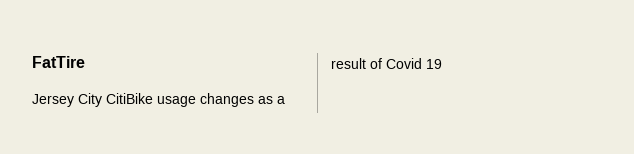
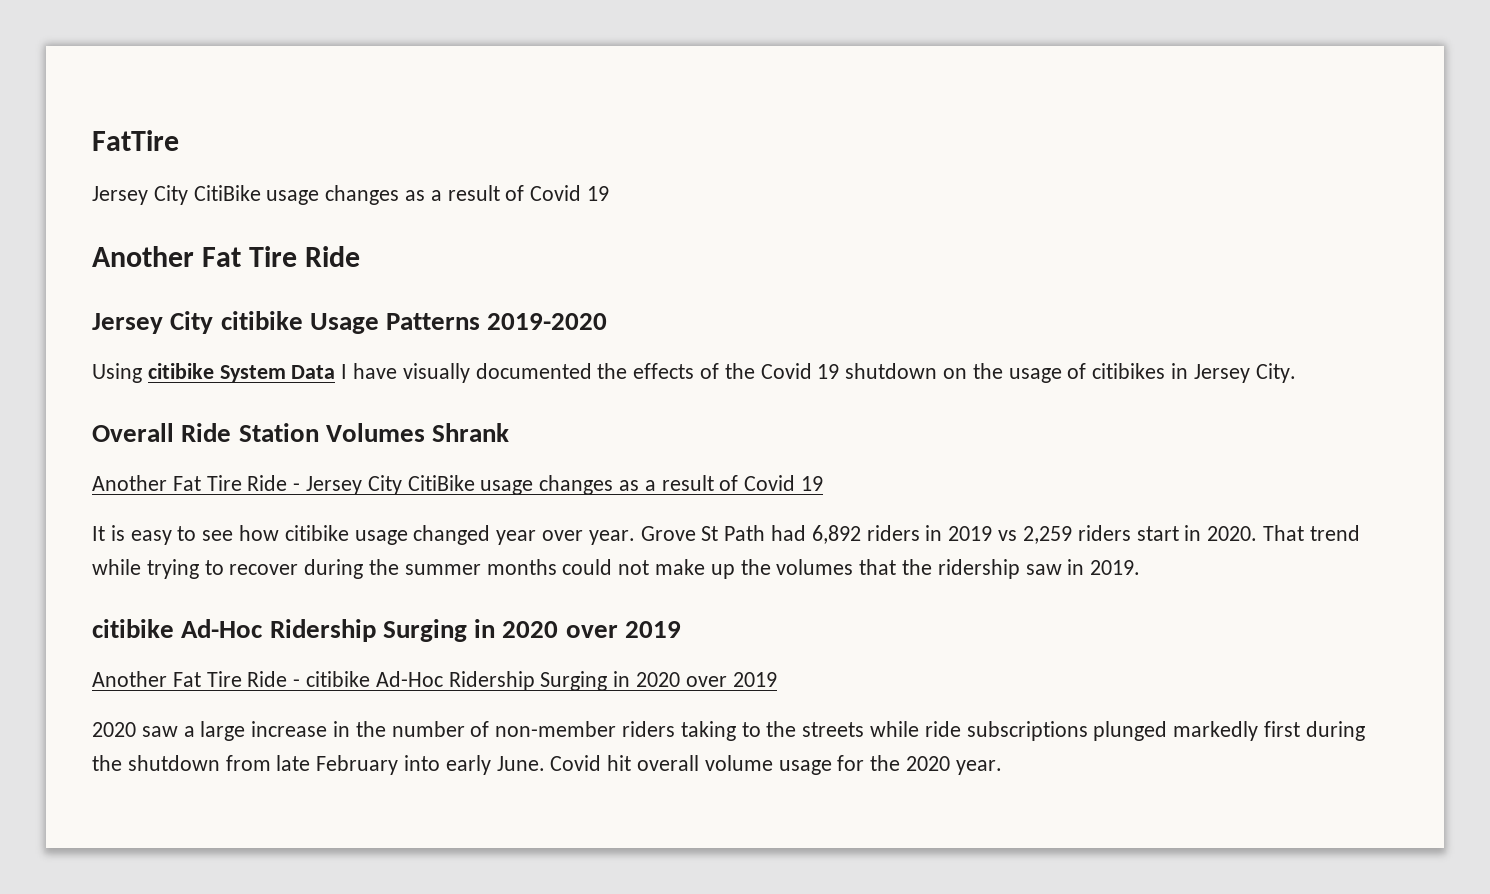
(442, 64) none -> [92,246,361,267] [92,311,608,334] [92,363,1296,383] [92,423,510,442] [92,475,824,495] [92,525,1360,545] [92,559,1141,579] [92,619,682,642] [92,671,777,691] [92,721,1365,741] [92,755,1002,775] // Another Fat Tire Ride // Jersey City citibike Usage Patterns 2019-2020 // Using citibike System Data I have visually documented the effects of the Covid 19 shutdown on the usage of citibikes in Jersey City. // Overall Ride Station Volumes Shrank // Another Fat Tire Ride - Jersey City CitiBike usage changes as a result of Covid 19 // It is easy to see how citibike usage changed year over year. Grove St Path had 6,892 riders in 2019 vs 2,259 riders start in 2020. That trend while trying to recover during the summer months could not make up the volumes that the ridership saw in 2019. // citibike Ad-Hoc Ridership Surging in 2020 over 2019 // Another Fat Tire Ride - citibike Ad-Hoc Ridership Surging in 2020 over 2019 // 2020 saw a large increase in the number of non-member riders taking to the streets while ride subscriptions plunged markedly first during the shutdown from late February into early June. Covid hit overall volume usage for the 2020 year.

